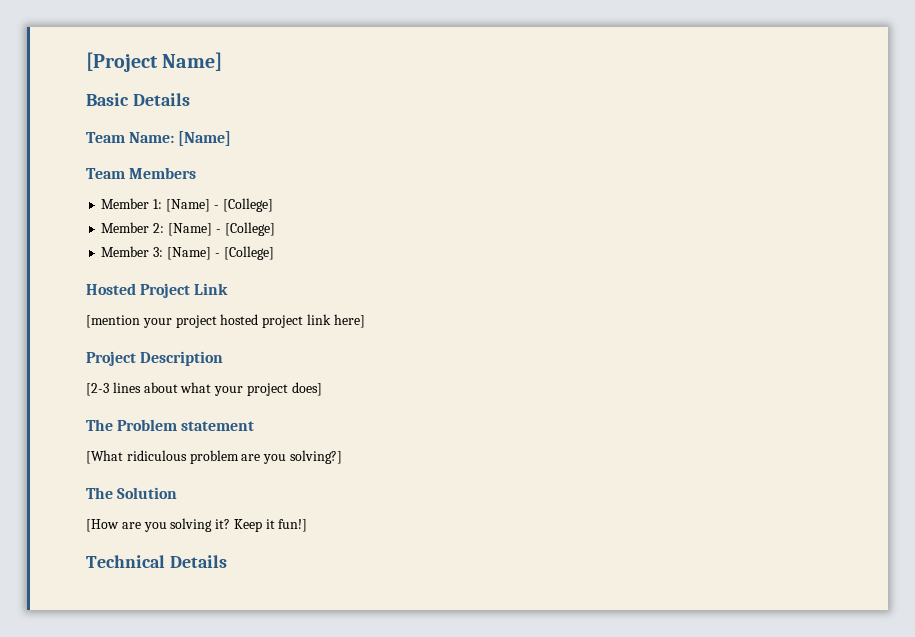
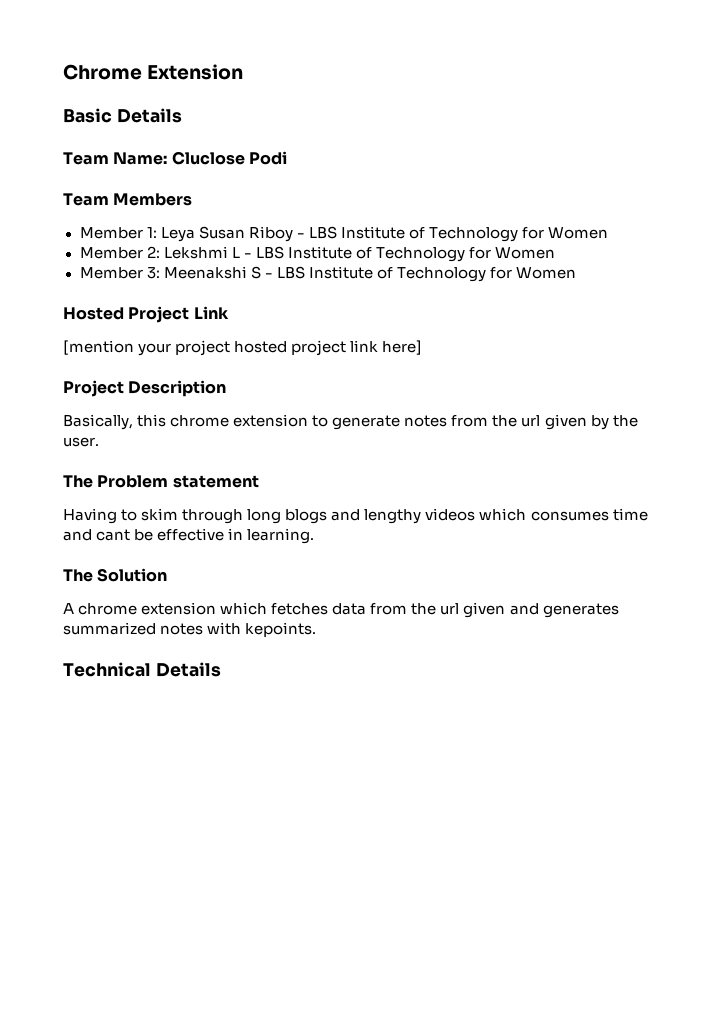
[86,52,223,72] [Project Name] -> [63,64,244,80] Chrome Extension
[178,131,232,146] [Name] -> [171,151,287,165] Cluclose Podi
[165,198,273,212] [101,222,275,236] [101,246,274,260] [Name] - [College] // Member 2: [Name] - [College] // Member 3: [Name] - [College] -> [160,226,609,242] [79,246,556,262] [79,266,577,282] Leya Susan Riboy - LBS Institute of Technology for Women // Member 2: Lekshmi L - LBS Institute of Technology for Women // Member 3: Meenakshi S - LBS Institute of Technology for Women
[86,382,322,396] [86,419,255,431] [86,450,342,464] [86,487,178,499] [86,518,308,532] [2-3 lines about what your project does] // The Problem statement // [What ridiculous problem are you solving?] // The Solution // [How are you solving it? Keep it fun!] -> [63,414,638,430] [63,437,99,447] [63,475,259,488] [63,508,648,524] [63,528,315,544] [63,568,168,582] [63,602,619,618] [63,622,317,637] Basically, this chrome extension to generate notes from the url given by the user. // The Problem statement // Having to skim through long blogs and lengthy videos which consumes time and cant be effective in learning. // The Solution // A chrome extension which fetches data from the url given and generates summarized notes with kepoints.

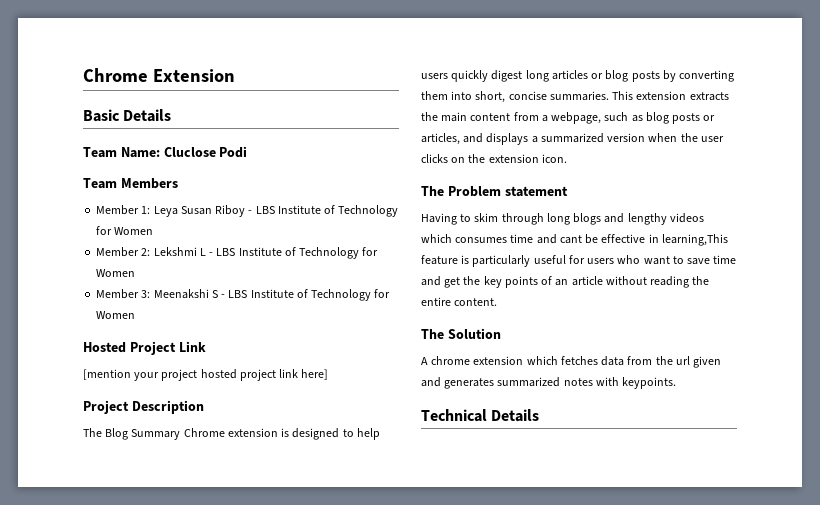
[63,414,638,430] [63,437,99,447] Basically, this chrome extension to generate notes from the url given by the user. -> [83,428,380,440] [421,70,735,82] [421,91,729,103] [421,112,716,124] [421,133,724,145] [421,154,567,163] The Blog Summary Chrome extension is designed to help users quickly digest long articles or blog posts by converting them into short, concise summaries. This extension extracts the main content from a webpage, such as blog posts or articles, and displays a summarized version when the user clicks on the extension icon.
[247,528,315,544] learning. -> [661,234,728,246] [421,255,737,267] [421,276,710,288] [421,297,498,306] learning,This feature is particularly useful for users who want to save time and get the key points of an article without reading the entire content.
[245,622,317,637] kepoints. -> [622,377,677,389] keypoints.

